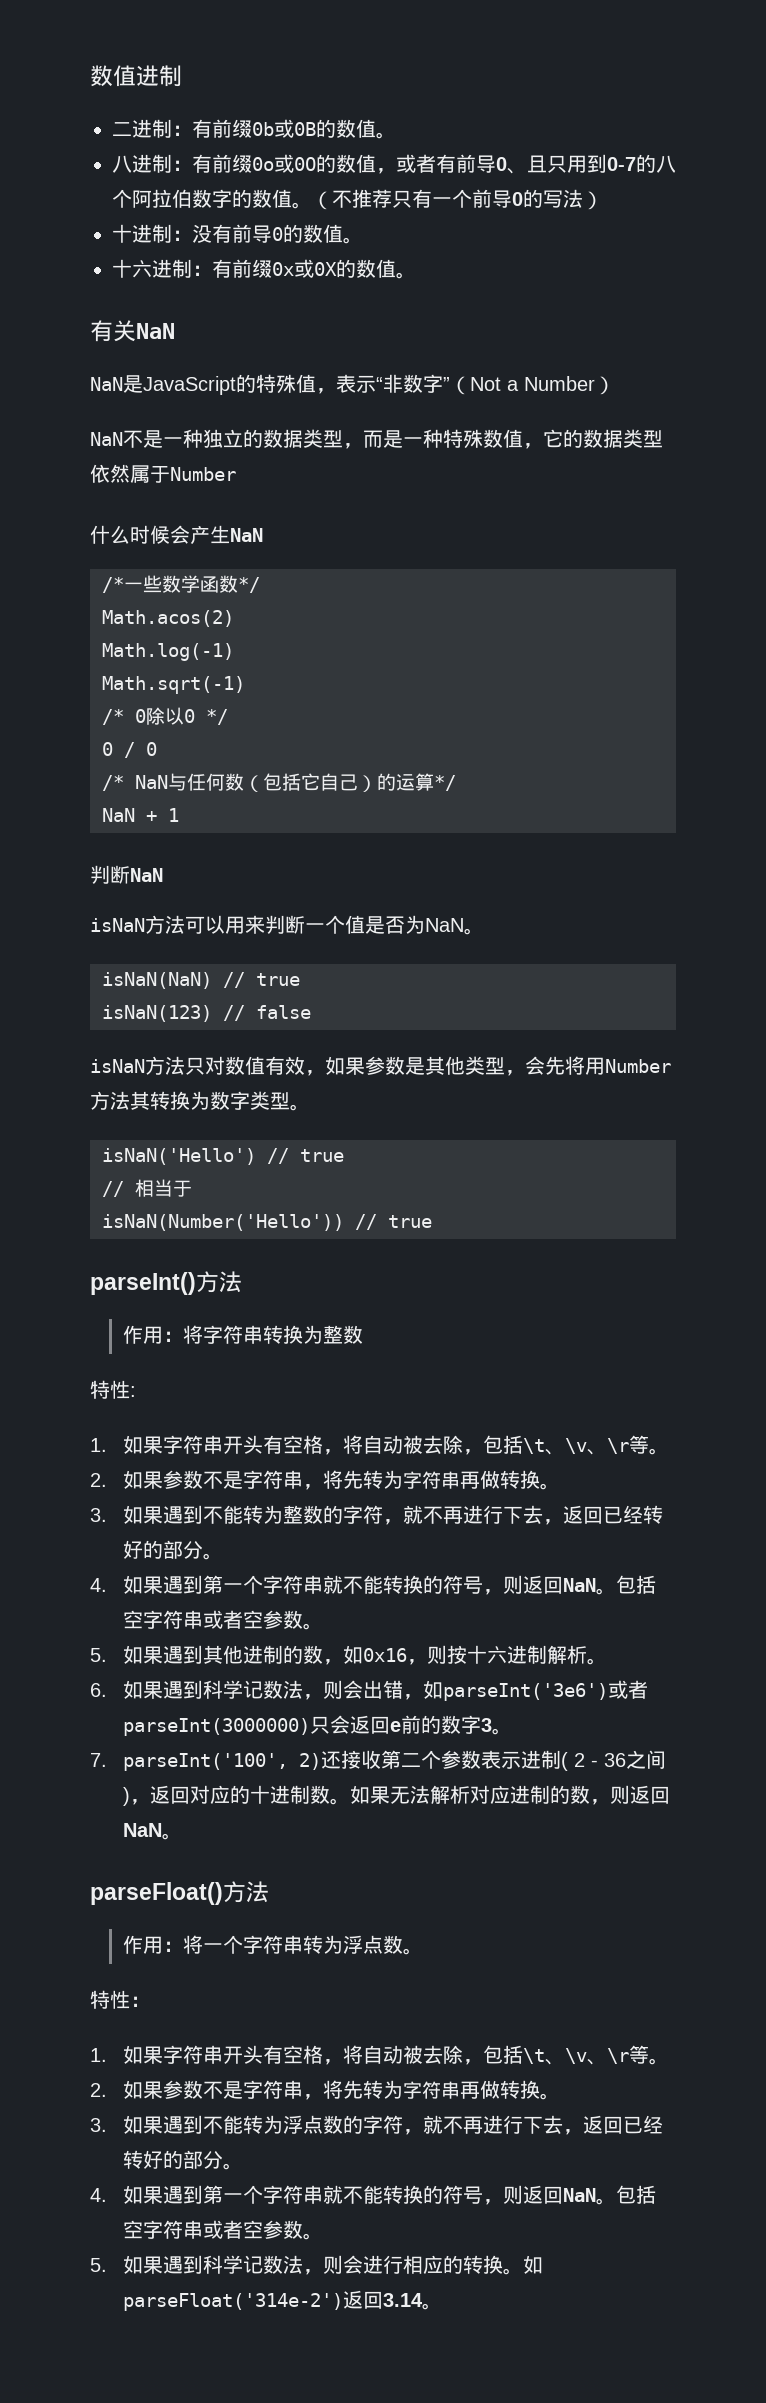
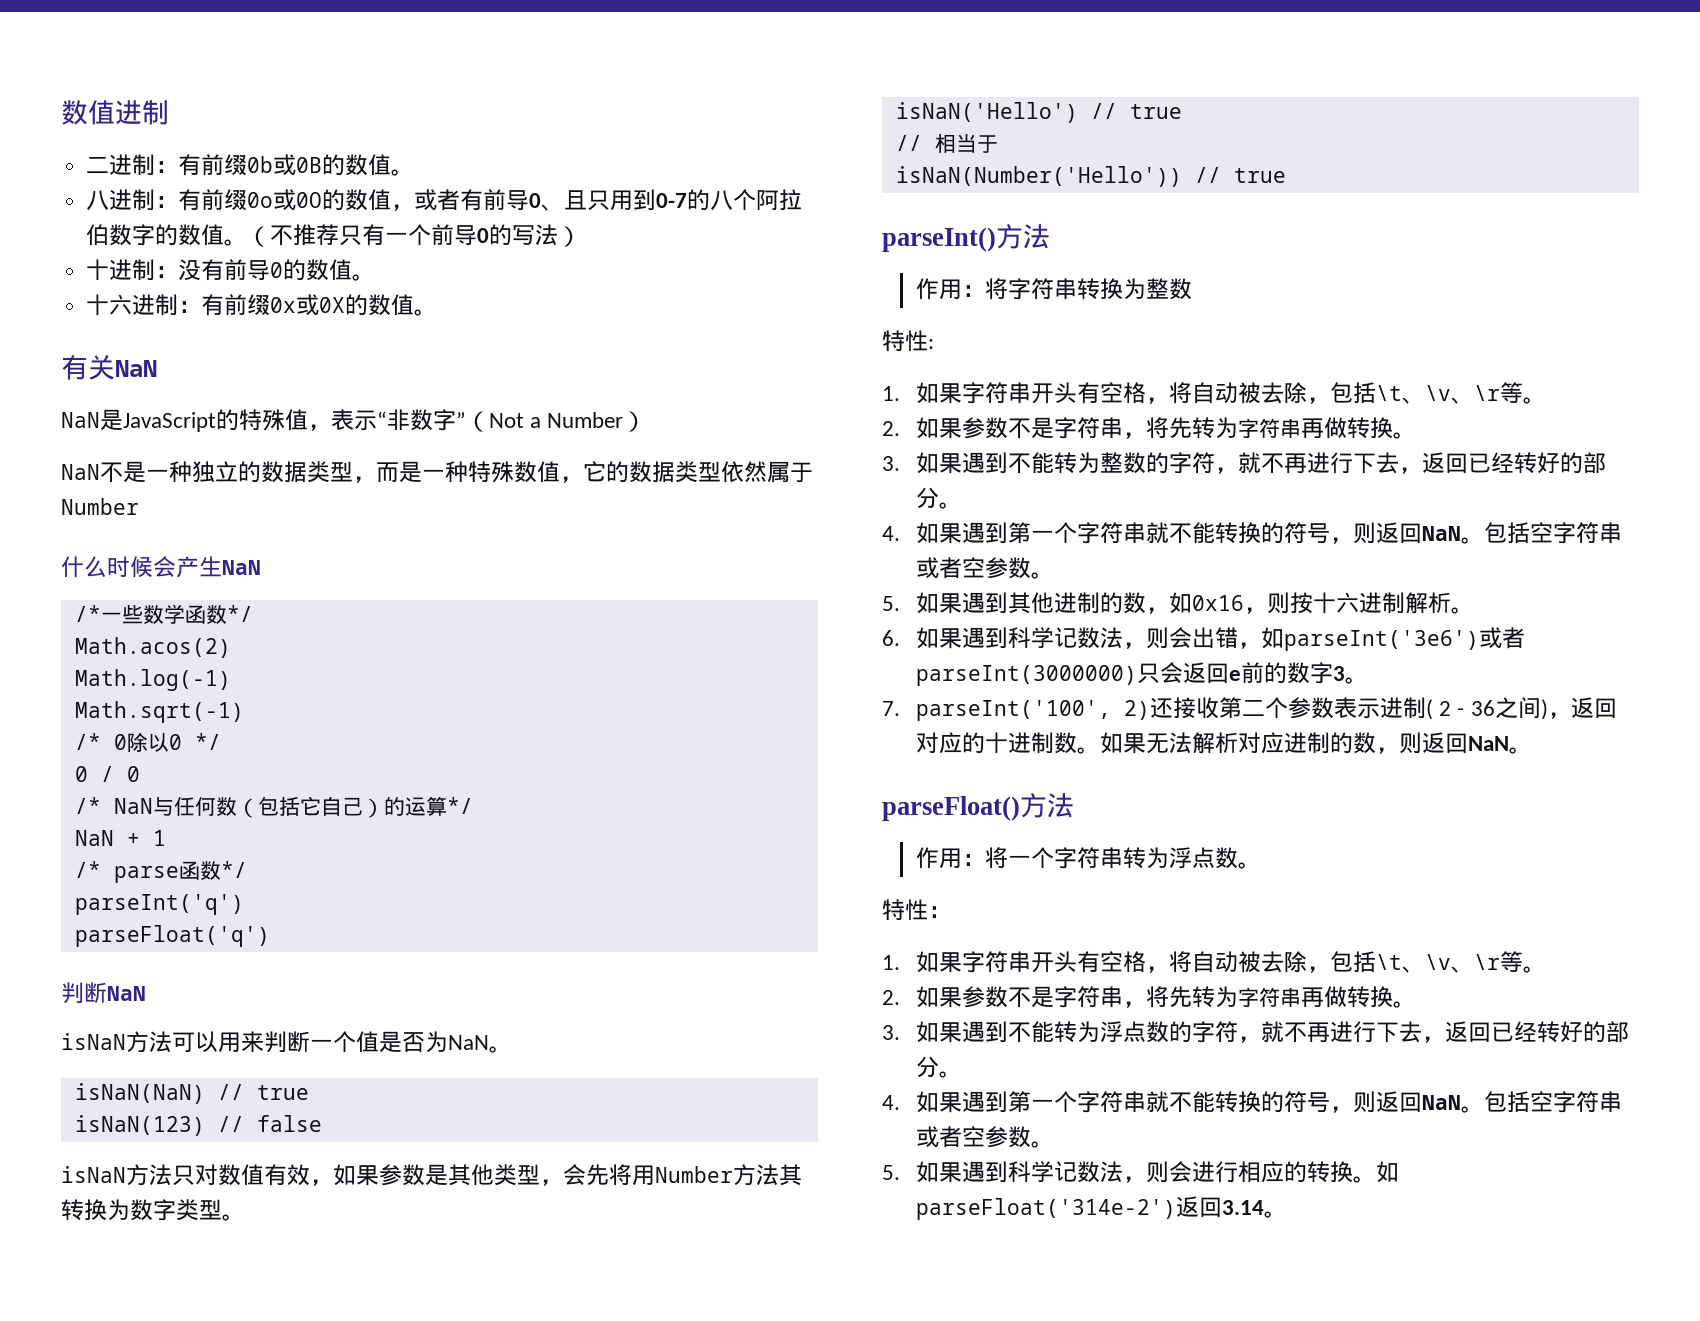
(179, 815) none -> [74,861,247,883] [74,894,244,915] [74,925,270,947] // /* parse函数*/ // parseInt('q') // parseFloat('q')

